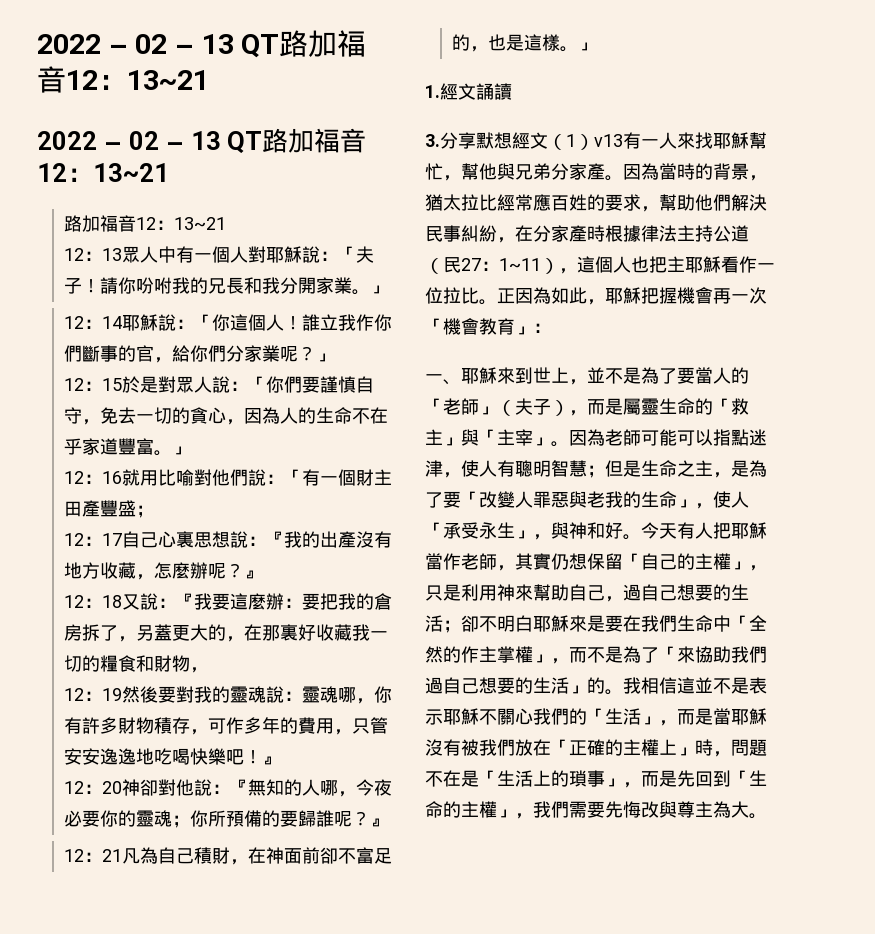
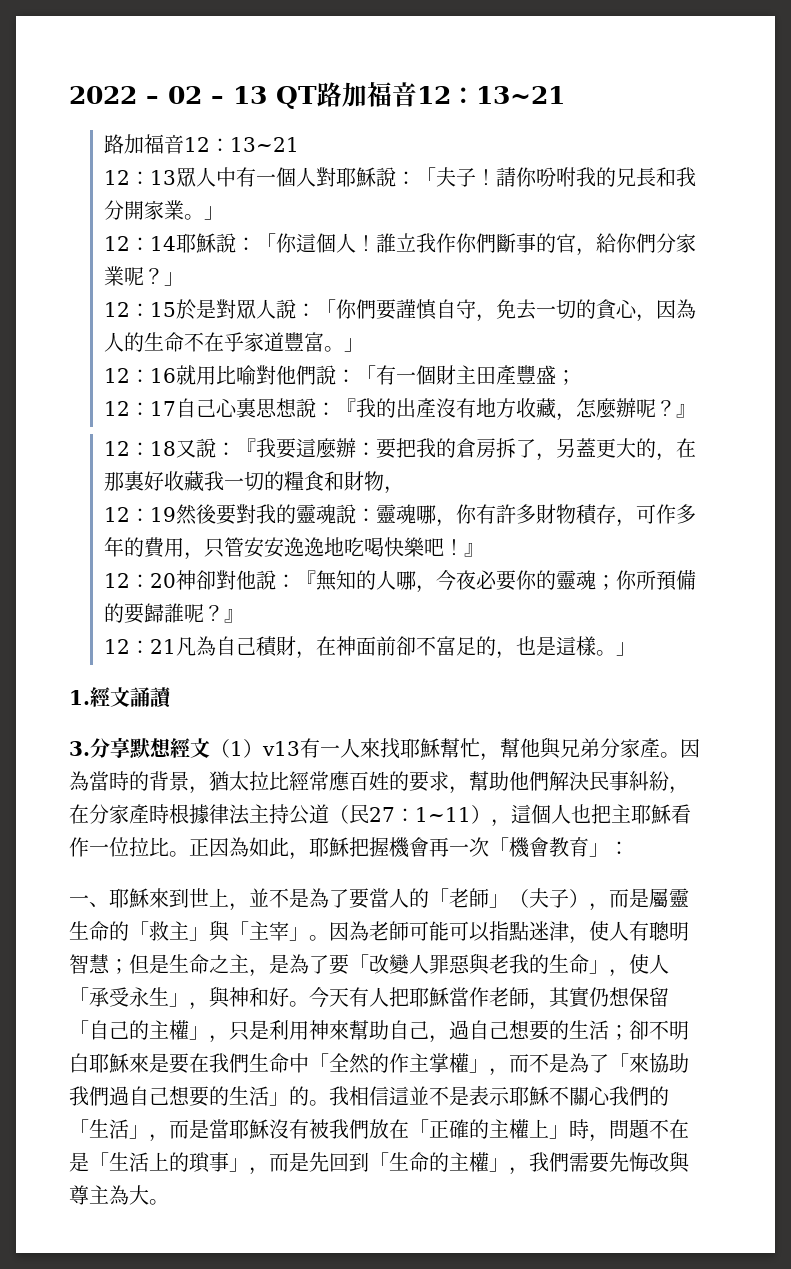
[37,128,367,154] [37,163,169,182] // 2022 – 02 – 13 QT路加福音12：13~21 -> (565, 95) none

